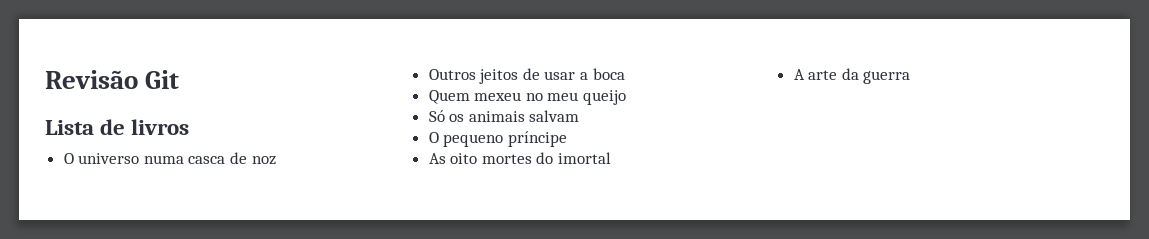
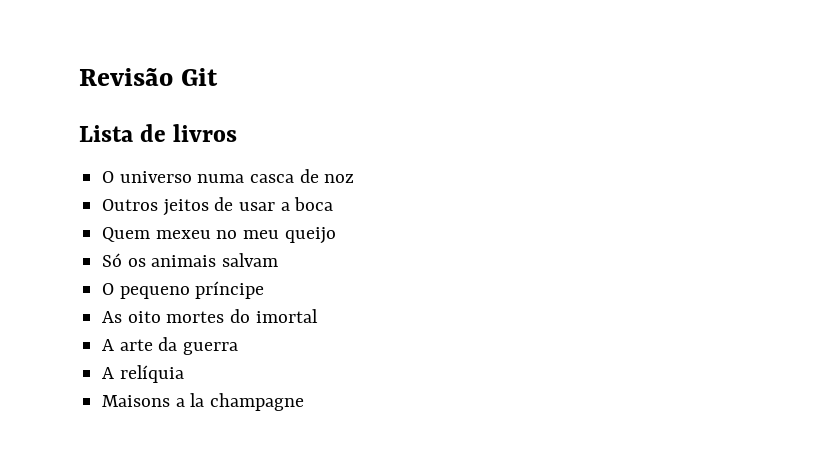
(911, 77) none -> [102,365,184,383] [102,393,305,411] // A relíquia // Maisons a la champagne

